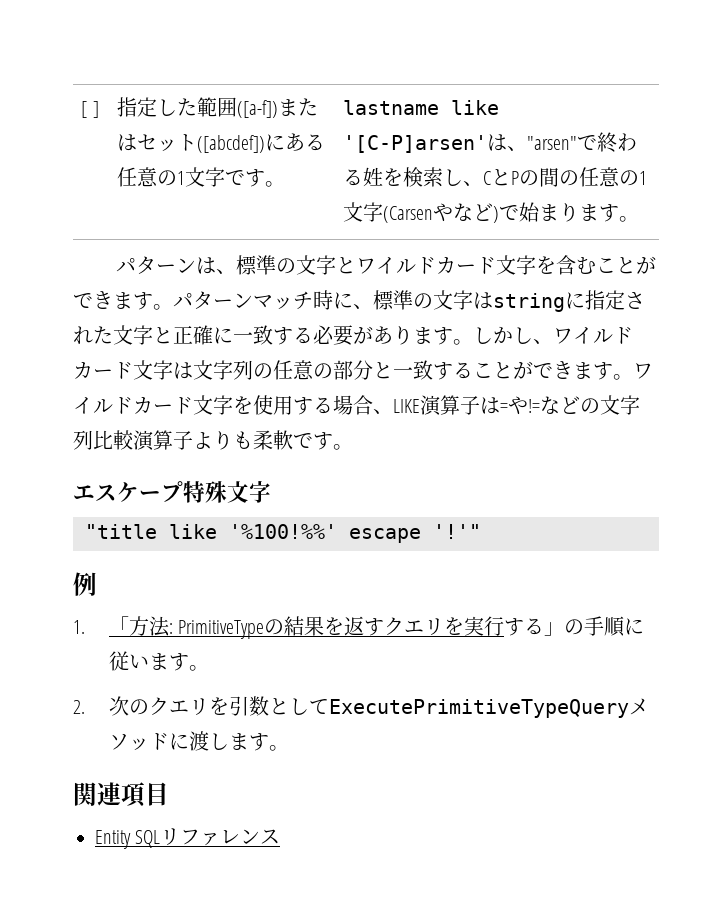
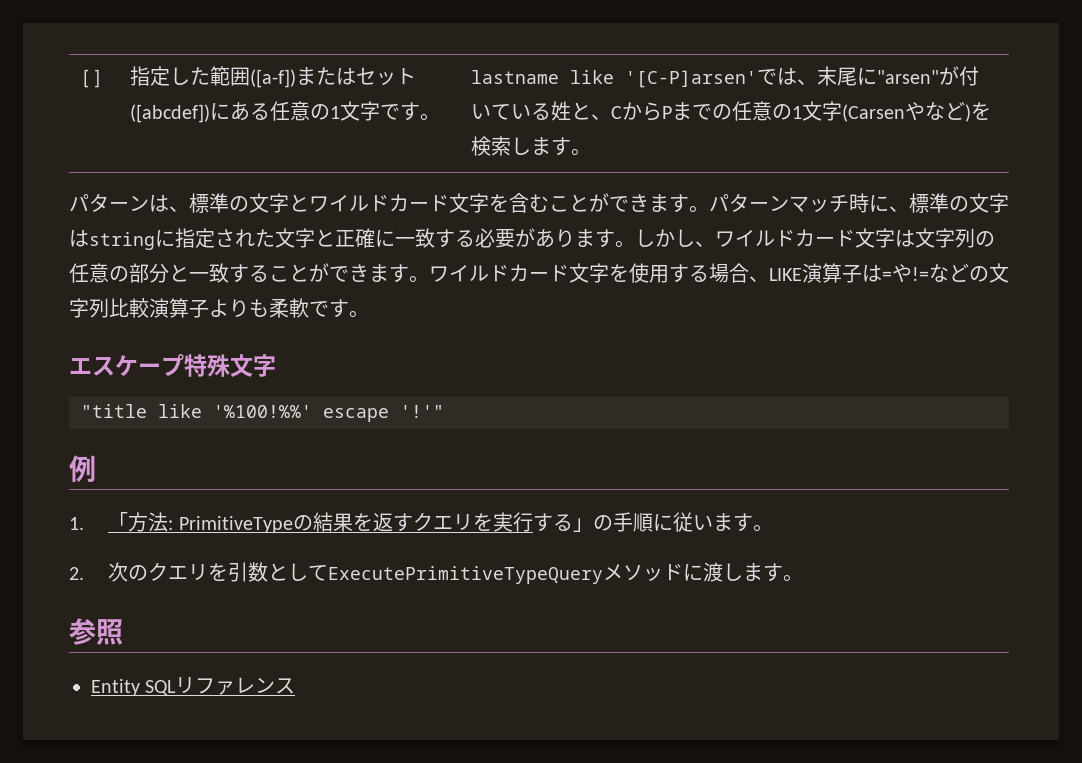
[487,132,638,153] [343,167,560,187] は、"arsen"で終わる姓を検索し、CとPの間 -> [756,66,979,86] [470,101,712,121] では、末尾に"arsen"が付いている姓と、CからPまで
[499,202,580,222] で始まり -> [970,102,991,120] [470,136,531,156] を検索し
[73,782,169,807] 関連項目 -> [69,618,123,645] 参照

